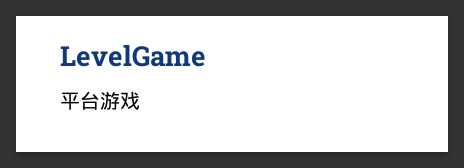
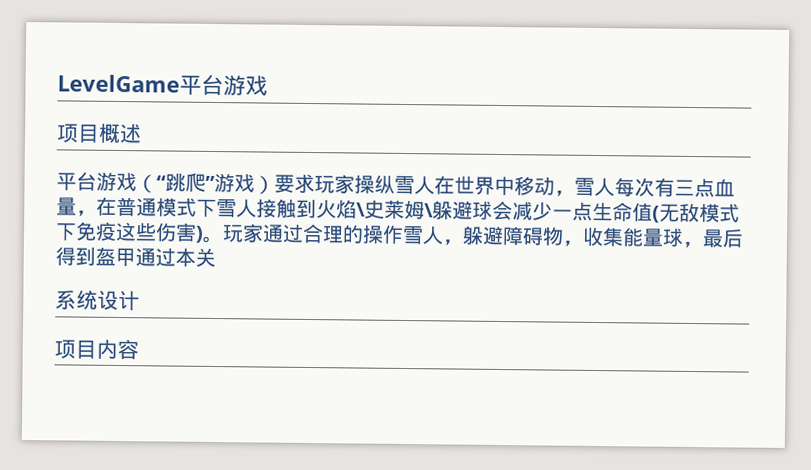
[60,91,140,110] // 平台游戏 -> [179,74,268,97] [56,123,142,144] [56,171,735,198] [56,196,740,223] [55,221,744,249] [55,246,216,268] [55,290,140,312] [54,338,139,360] 平台游戏 // 项目概述 // 平台游戏（“跳爬”游戏）要求玩家操纵雪人在世界中移动，雪人每次有三点血量，在普通模式下雪人接触到火焰\史莱姆\躲避球会减少一点生命值(无敌模式下免疫这些伤害)。玩家通过合理的操作雪人，躲避障碍物，收集能量球，最后得到盔甲通过本关 // 系统设计 // 项目内容

